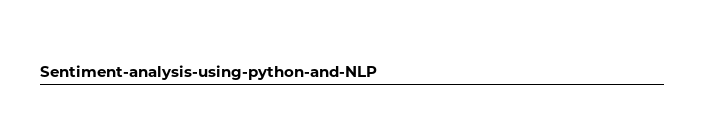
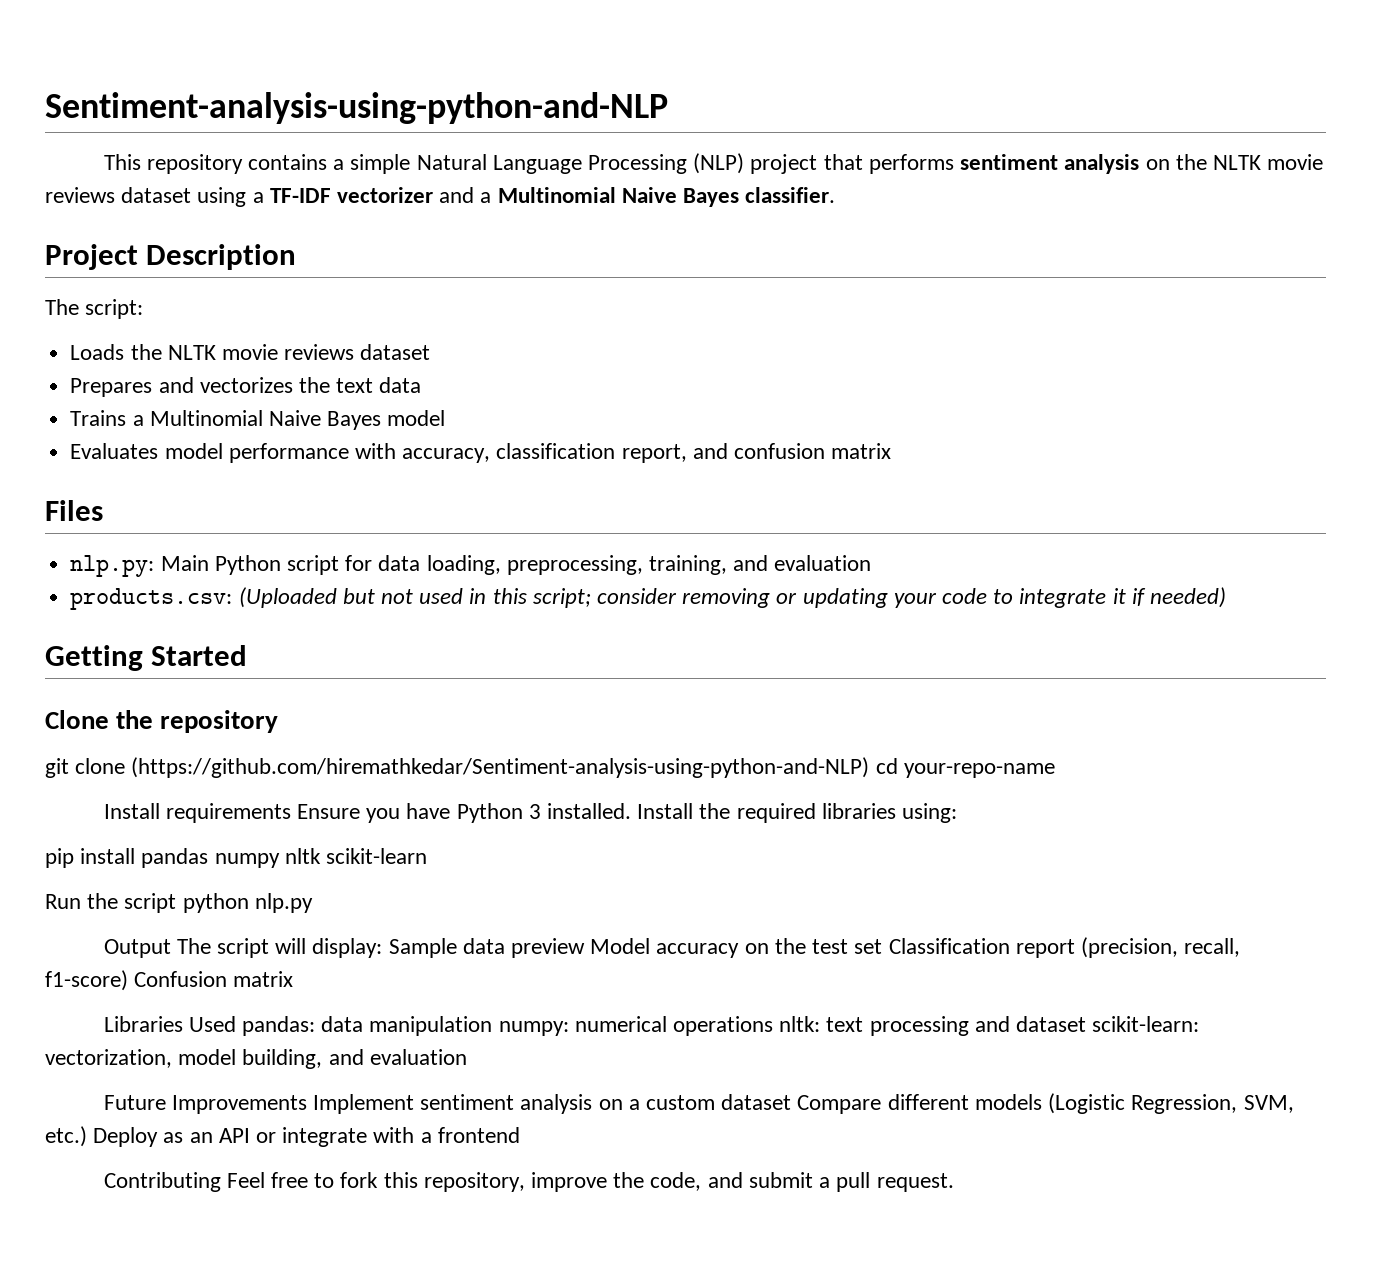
(377, 72) none -> [103,153,1324,174] [45,187,836,207] [45,244,297,270] [45,299,144,319] [70,344,431,360] [70,377,422,397] [70,410,446,430] [70,443,892,463] [45,500,103,521] [70,555,872,577] [70,587,1227,610] [45,645,248,671] [45,710,279,733] [45,757,1055,778] [103,803,958,823] [45,848,428,868] [45,893,313,913] [103,937,1241,958] [45,970,294,991] [103,1016,1200,1036] [45,1049,467,1069] [103,1093,1294,1114] [45,1126,520,1147] [103,1172,954,1192] // This repository contains a simple Natural Language Processing (NLP) project that performs sentiment analysis on the NLTK movie reviews dataset using a TF-IDF vectorizer and a Multinomial Naive Bayes classifier. // Project Description // The script: // Loads the NLTK movie reviews dataset // Prepares and vectorizes the text data // Trains a Multinomial Naive Bayes model // Evaluates model performance with accuracy, classification report, and confusion matrix // Files // nlp.py: Main Python script for data loading, preprocessing, training, and evaluation // products.csv: (Uploaded but not used in this script; consider removing or updating your code to integrate it if needed) // Getting Started // Clone the repository // git clone (https://github.com/hiremathkedar/Sentiment-analysis-using-python-and-NLP) cd your-repo-name // Install requirements Ensure you have Python 3 installed. Install the required libraries using: // pip install pandas numpy nltk scikit-learn // Run the script python nlp.py // Output The script will display: Sample data preview Model accuracy on the test set Classification report (precision, recall, f1-score) Confusion matrix // Libraries Used pandas: data manipulation numpy: numerical operations nltk: text processing and dataset scikit-learn: vectorization, model building, and evaluation // Future Improvements Implement sentiment analysis on a custom dataset Compare different models (Logistic Regression, SVM, etc.) Deploy as an API or integrate with a frontend // Contributing Feel free to fork this repository, improve the code, and submit a pull request.

